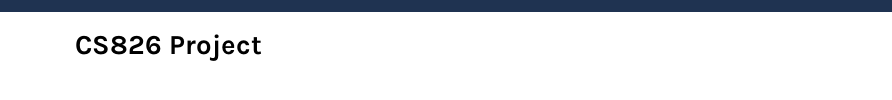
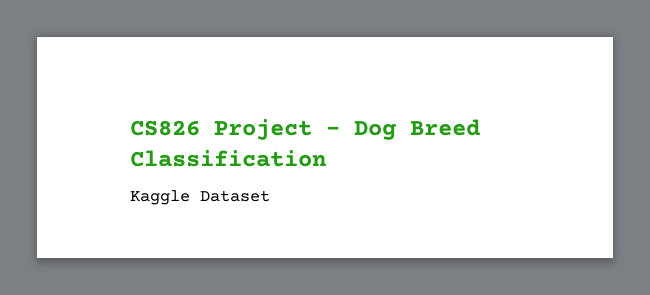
(263, 47) none -> [326,119,480,140] [130,150,327,167] [130,190,270,205] - Dog Breed Classification // Kaggle Dataset

